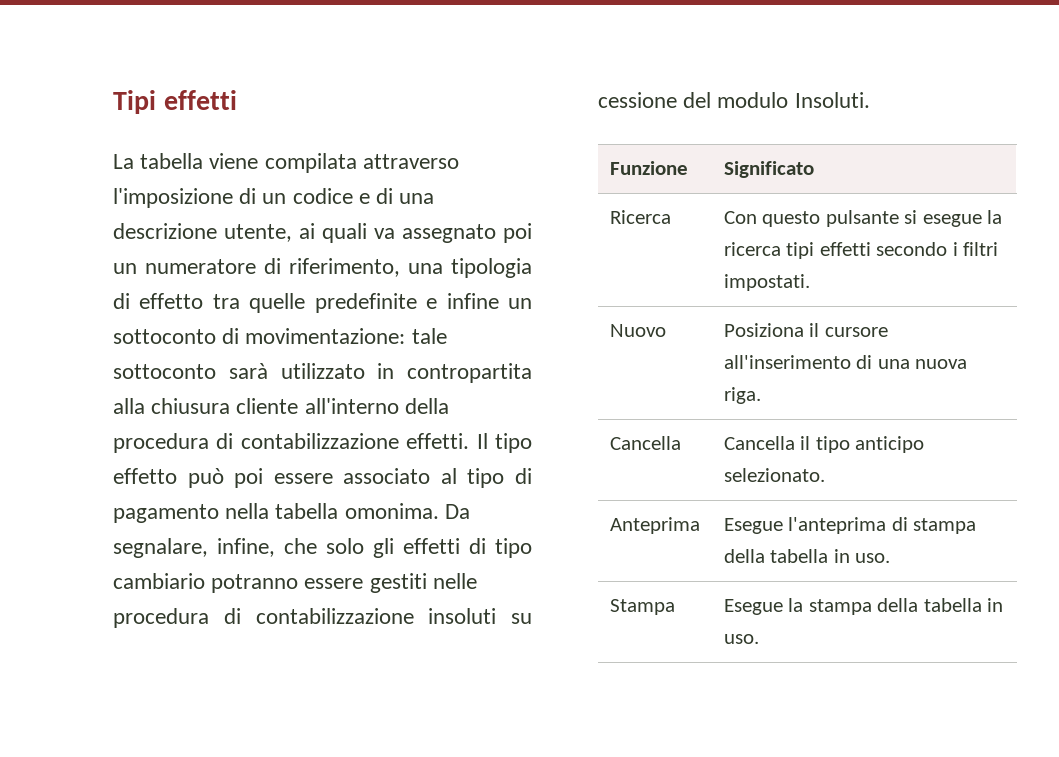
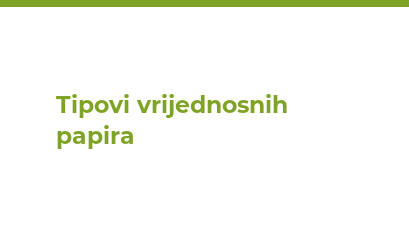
[113,90,237,114] [113,153,459,173] [113,188,435,208] [113,223,532,243] [113,258,532,278] [113,293,532,313] [113,328,447,344] [113,363,532,383] [113,398,449,414] [113,433,532,453] [113,468,532,488] [113,503,470,523] [113,538,532,558] [113,573,477,593] [113,608,532,628] [598,92,870,108] [609,161,688,175] [723,161,814,178] [609,210,671,224] [723,210,1003,227] [723,242,999,259] [723,274,810,291] [609,324,666,337] [723,323,888,337] [723,355,968,369] [723,387,761,404] [609,436,681,450] [723,436,925,453] [723,468,825,482] [609,517,700,534] [723,517,977,534] [723,549,891,563] [609,599,675,615] [723,598,1004,615] [723,634,759,644] Tipi effetti // La tabella viene compilata attraverso l'imposizione di un codice e di una descrizione utente, ai quali va assegnato poi un numeratore di riferimento, una tipologia di effetto tra quelle predefinite e infine un sottoconto di movimentazione: tale sottoconto sarà utilizzato in contropartita alla chiusura cliente all'interno della procedura di contabilizzazione effetti. Il tipo effetto può poi essere associato al tipo di pagamento nella tabella omonima. Da segnalare, infine, che solo gli effetti di tipo cambiario potranno essere gestiti nelle procedura di contabilizzazione insoluti su cessione del modulo Insoluti. // Funzione | Significato // Ricerca | Con questo pulsante si esegue la ricerca tipi effetti secondo i filtri impostati. // Nuovo | Posiziona il cursore all'inserimento di una nuova riga. // Cancella | Cancella il tipo anticipo selezionato. // Anteprima | Esegue l'anteprima di stampa della tabella in uso. // Stampa | Esegue la stampa della tabella in uso. -> [56,94,288,118] [56,125,135,149] Tipovi vrijednosnih papira

